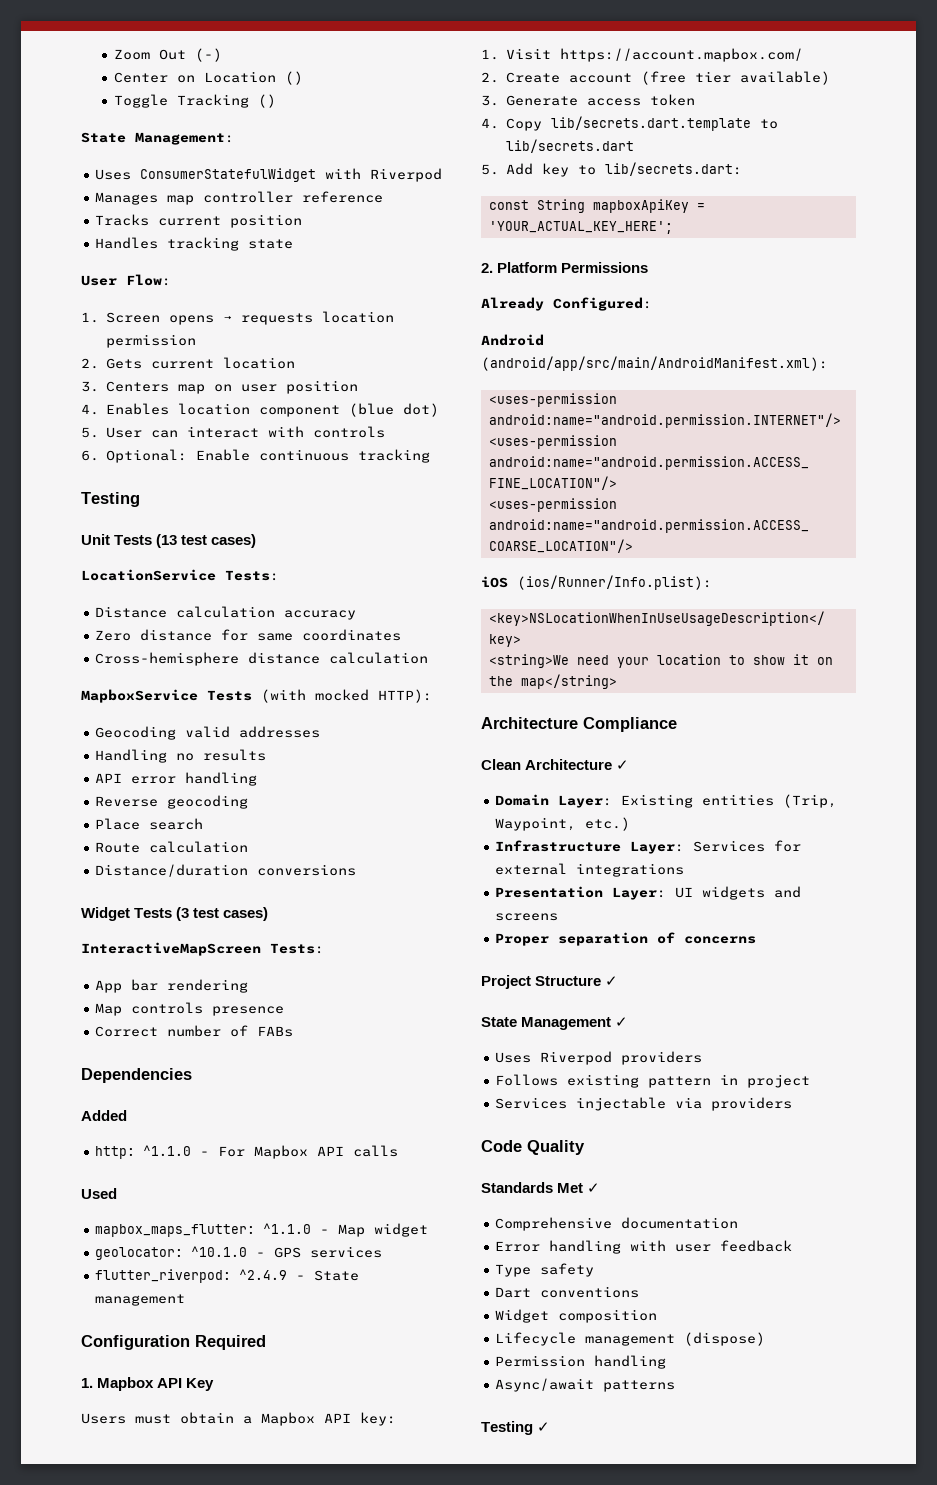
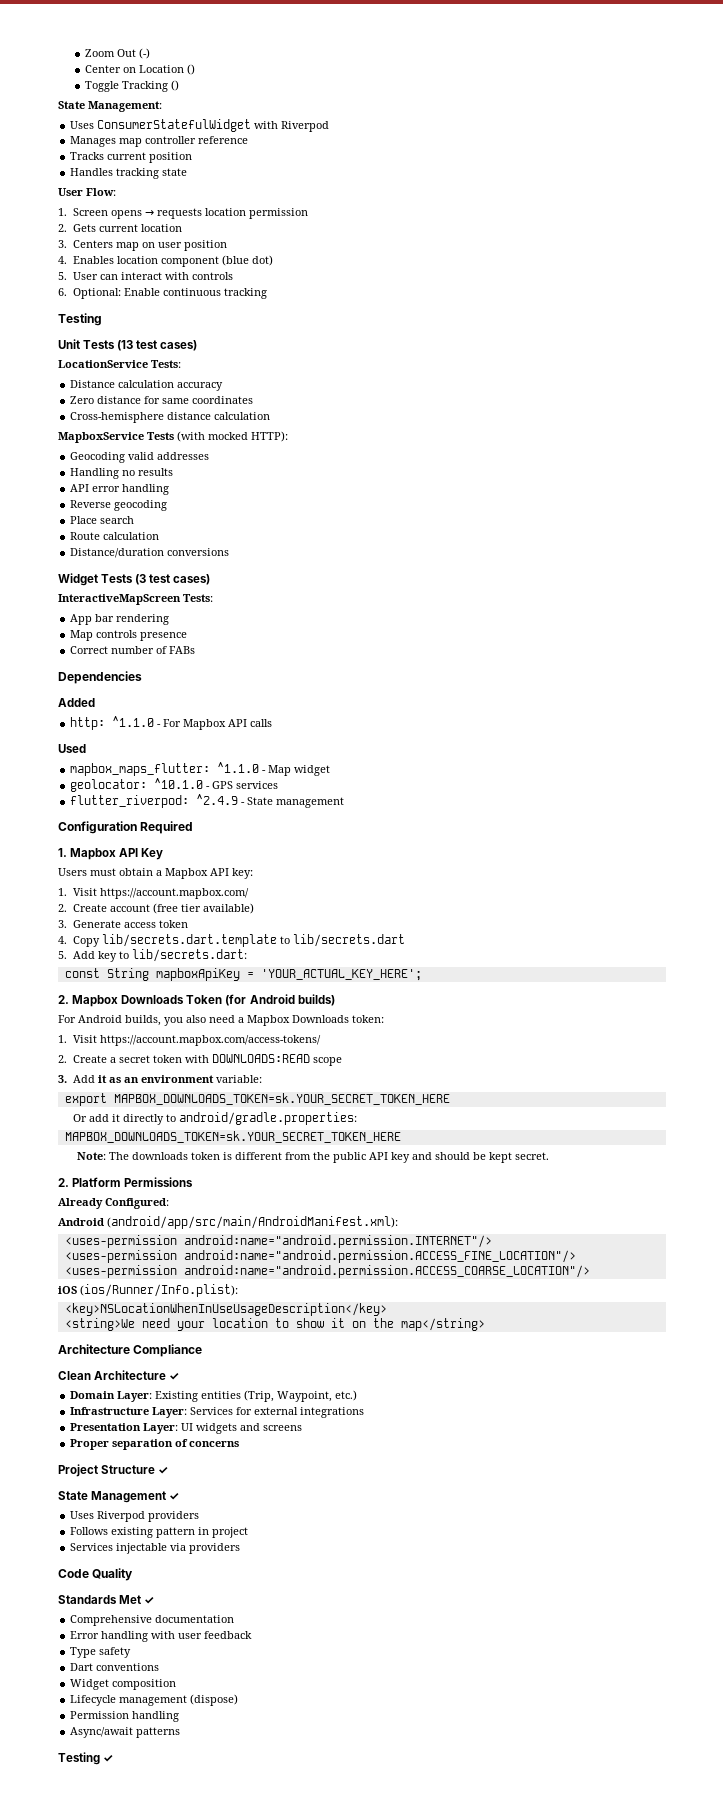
(673, 227) none -> [58,994,335,1007] [58,1015,384,1026] [58,1035,321,1046] [58,1054,342,1066] [58,1075,262,1083] [64,1093,450,1106] [72,1112,357,1125] [64,1131,401,1143] [76,1152,549,1163] // 2. Mapbox Downloads Token (for Android builds) // For Android builds, you also need a Mapbox Downloads token: // 1. Visit https://account.mapbox.com/access-tokens/ // 2. Create a secret token with DOWNLOADS:READ scope // 3. Add it as an environment variable: // export MAPBOX_DOWNLOADS_TOKEN=sk.YOUR_SECRET_TOKEN_HERE // Or add it directly to android/gradle.properties: // MAPBOX_DOWNLOADS_TOKEN=sk.YOUR_SECRET_TOKEN_HERE // Note: The downloads token is different from the public API key and should be kept secret.

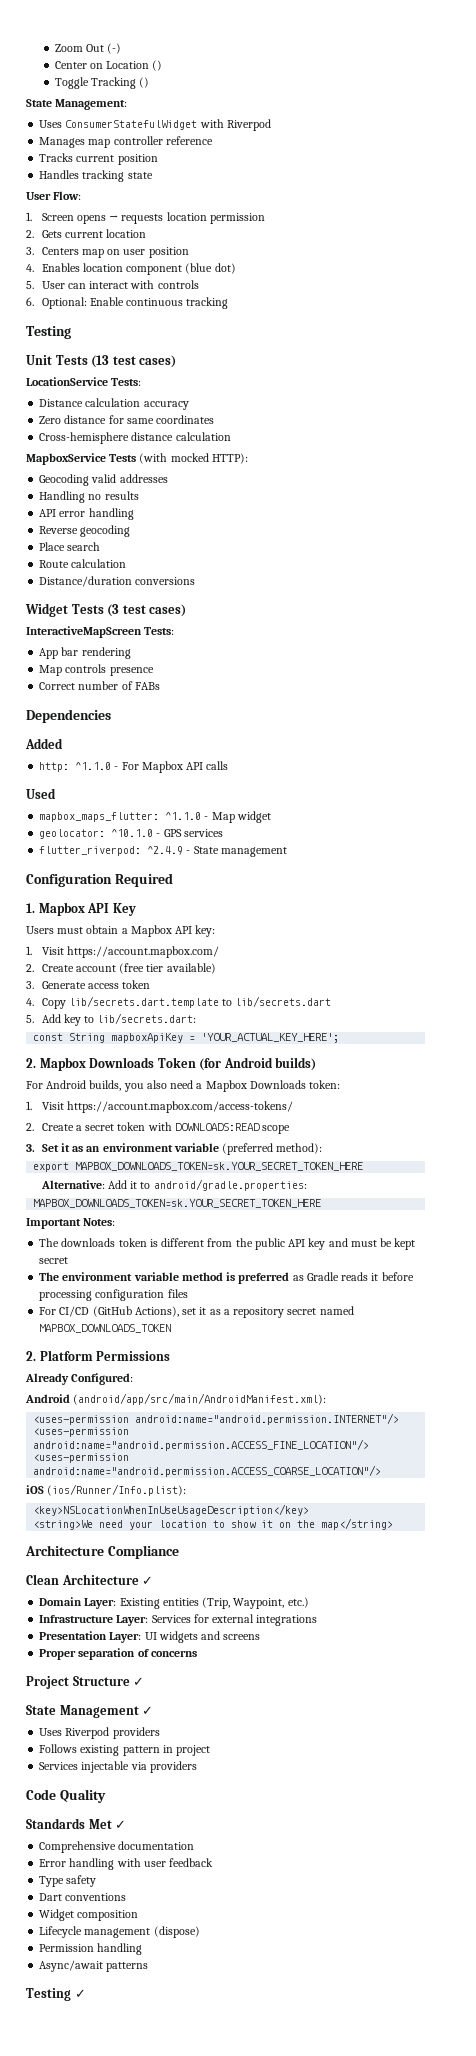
[72,1075,95,1083] Add -> [41,1144,59,1152] Set
[215,1075,262,1083] variable: -> [173,1143,323,1155] variable (preferred method):
[72,1114,164,1125] Or add it directly -> [40,1180,138,1189] Alternative: Add it
[76,1152,106,1160] Note: -> [26,1218,116,1229] Important Notes: //
[434,1152,470,1160] should -> [350,1240,377,1247] must
[514,1152,549,1160] secret. -> [39,1257,69,1264] [39,1272,414,1284] [39,1289,188,1301] [39,1306,354,1318] [39,1324,172,1333] secret // The environment variable method is preferred as Gradle reads it before processing configuration files // For CI/CD (GitHub Actions), set it as a repository secret named MAPBOX_DOWNLOADS_TOKEN

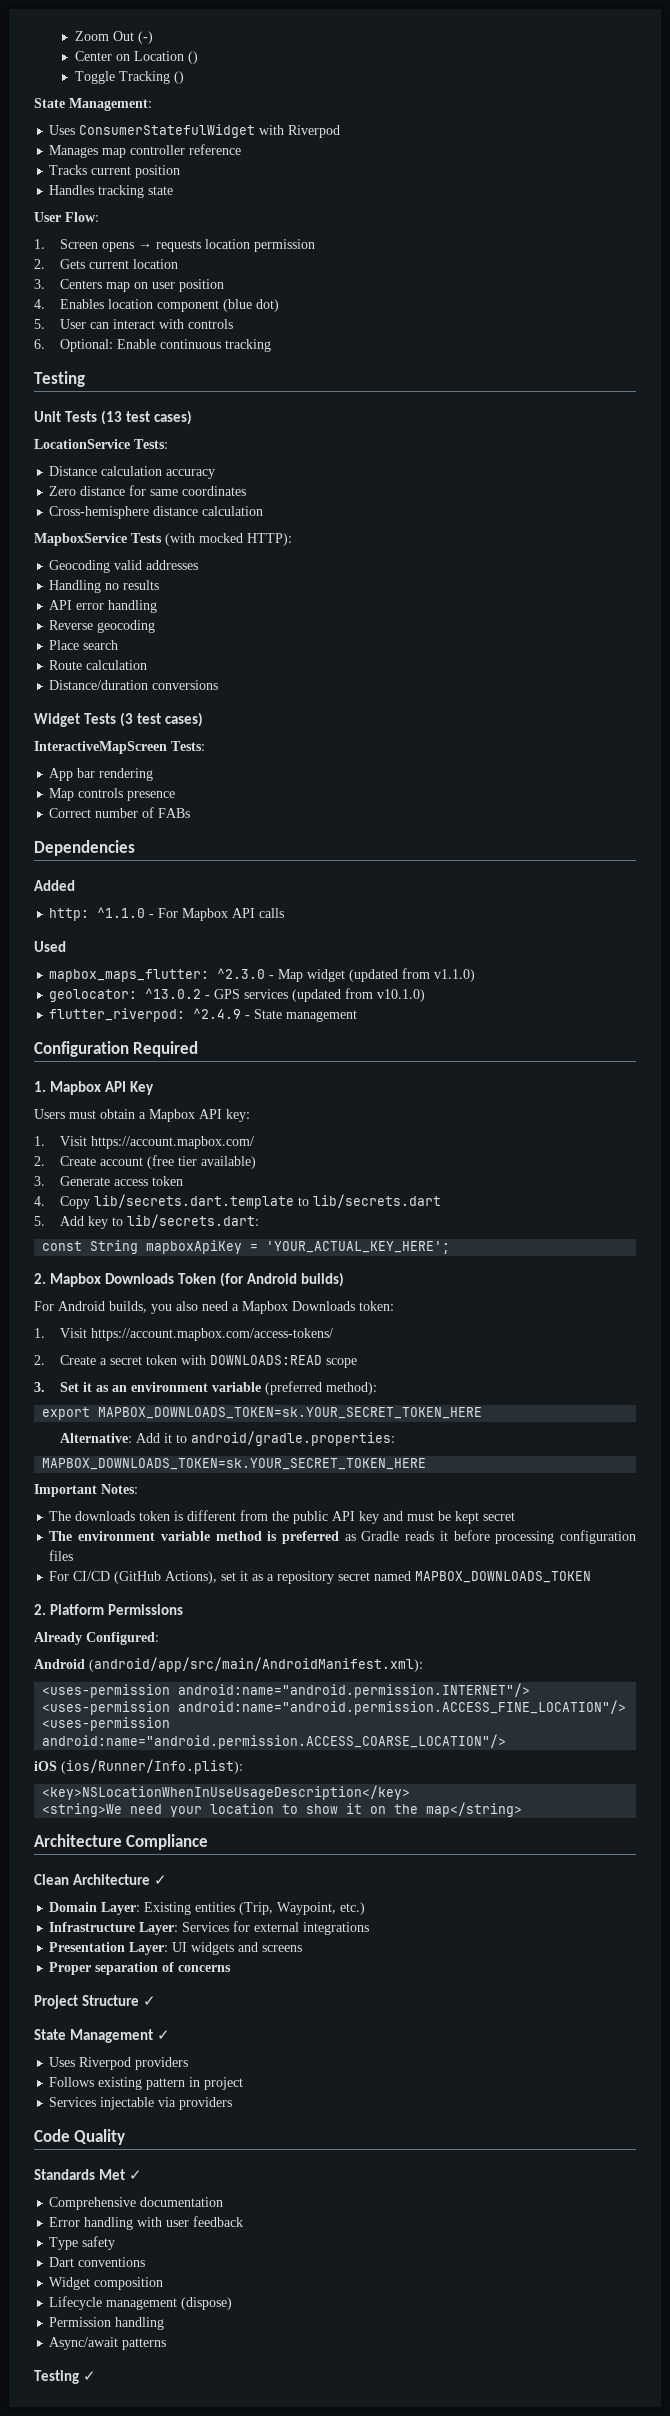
[165,812,202,820] ^1.1.0 -> [217,968,266,979] ^2.3.0
(271, 817) none -> [349,968,476,982] (updated from v1.1.0)
[111,829,154,837] ^10.1.0 -> [145,988,202,999] ^13.0.2
(223, 833) none -> [292,988,426,1002] (updated from v10.1.0)

